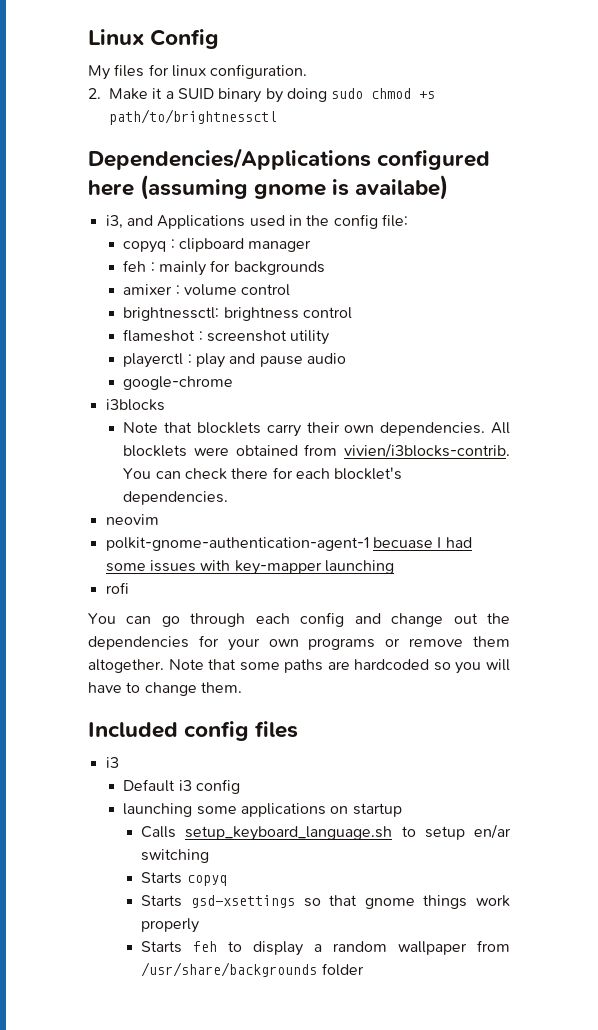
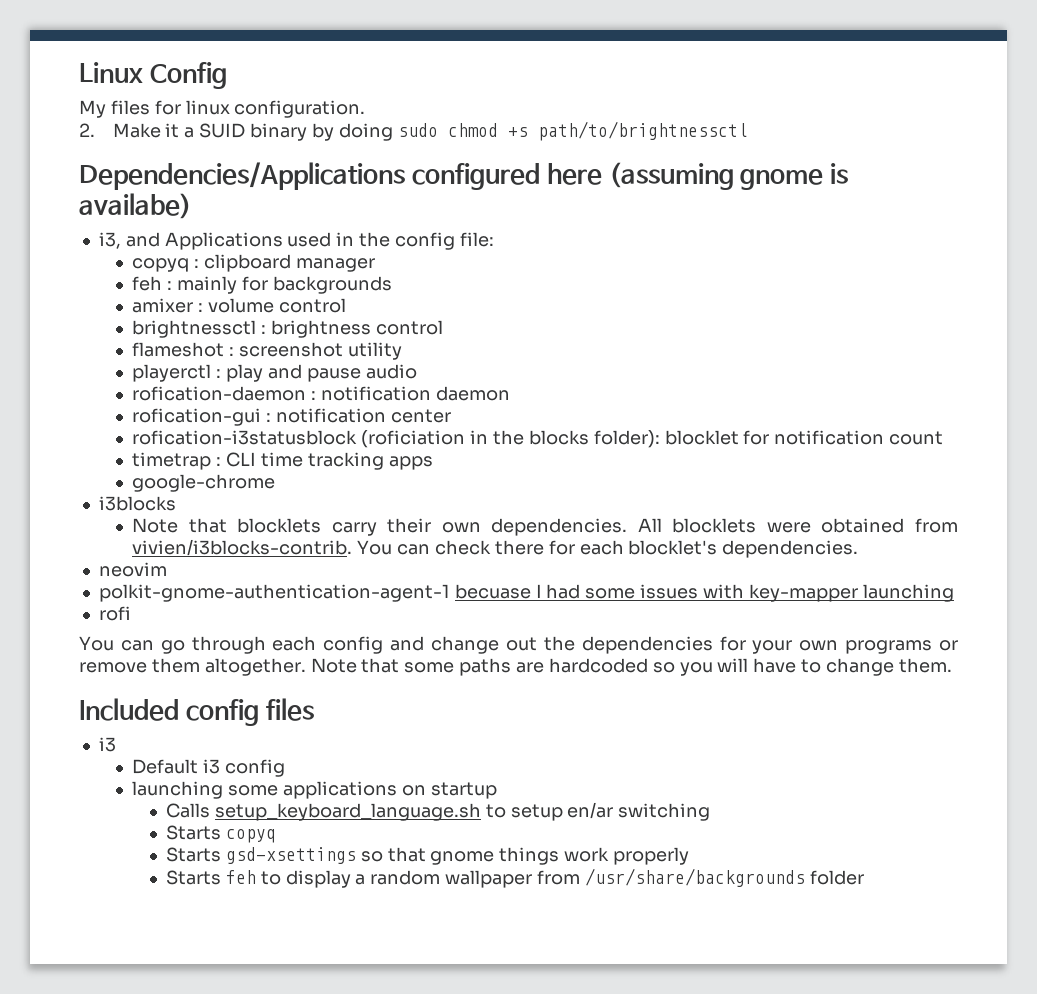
[123,307,220,321] brightnessctl: -> [132,320,267,338] brightnessctl :
(347, 358) none -> [132,386,510,401] [132,408,451,426] [132,430,944,448] [132,452,433,470] // rofication-daemon : notification daemon // rofication-gui : notification center // rofication-i3statusblock (roficiation in the blocks folder): blocklet for notification count // timetrap : CLI time tracking apps

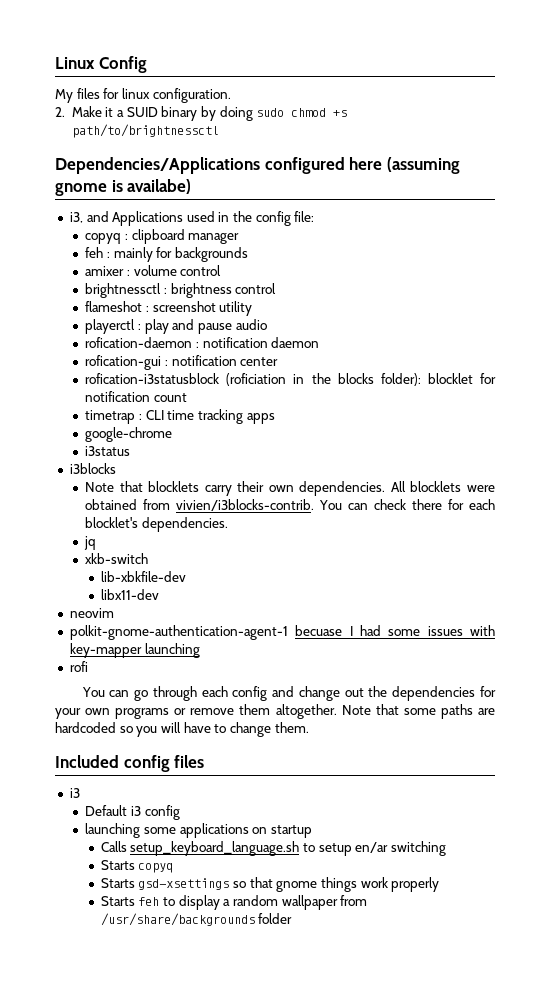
(276, 483) none -> [85,446,131,456] // i3status
(859, 549) none -> [84,536,97,550] [85,553,149,564] [100,571,186,582] [100,589,159,600] // jq // xkb-switch // lib-xbkfile-dev // libx11-dev

